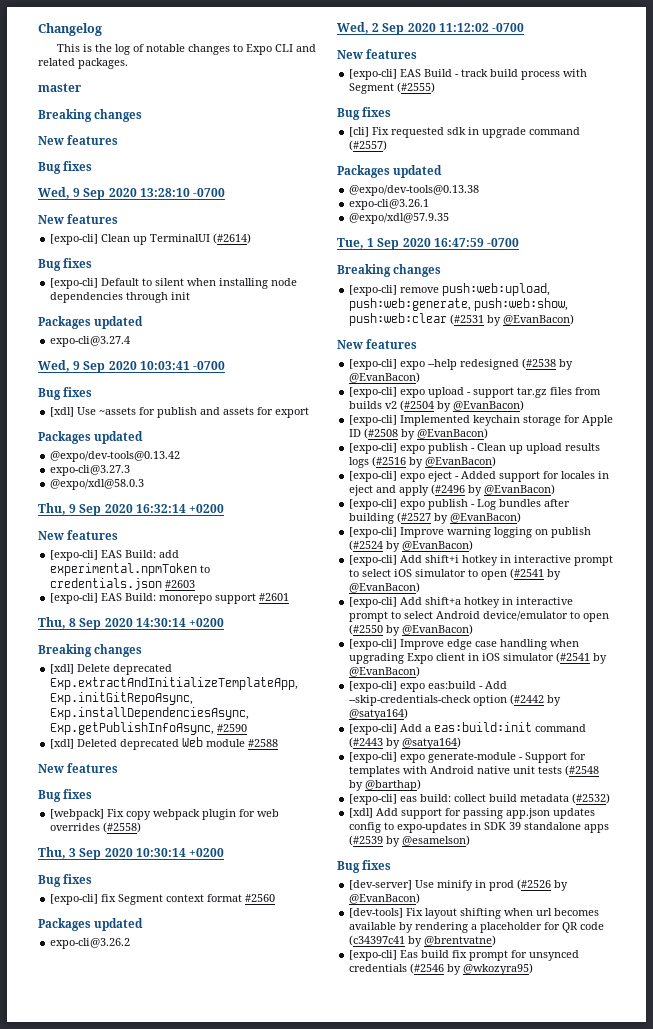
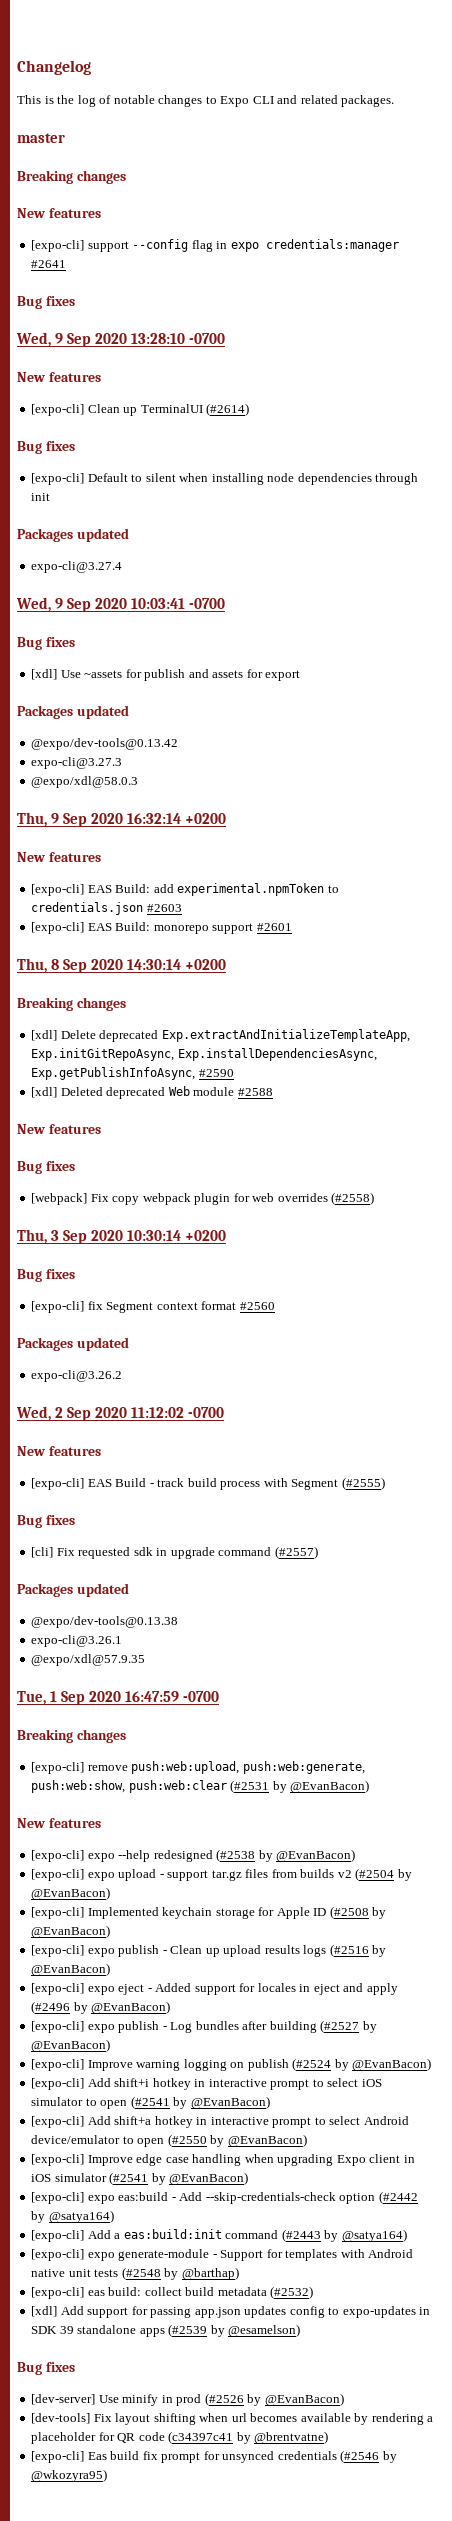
(119, 140) none -> [31,239,399,252] [31,260,67,268] // [expo-cli] support --config flag in expo credentials:manager #2641

